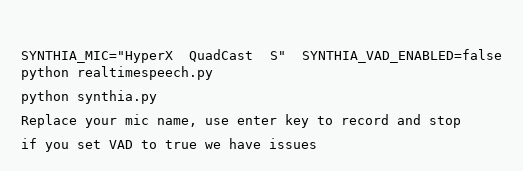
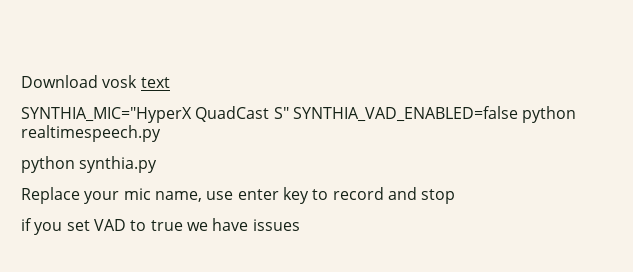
(21, 57) none -> [21,75,170,88] Download vosk text //

